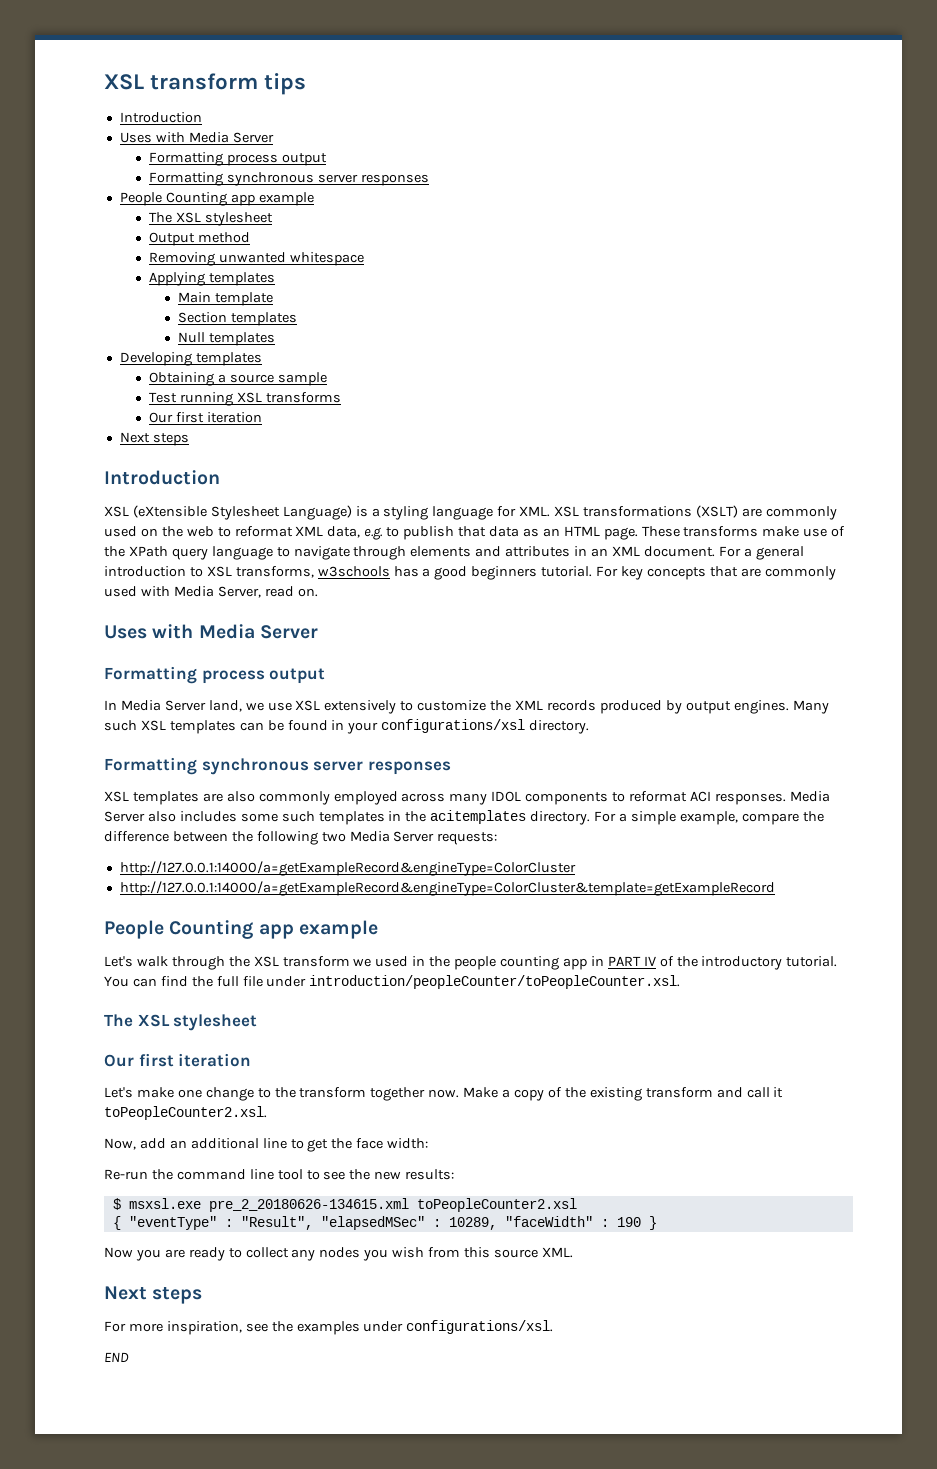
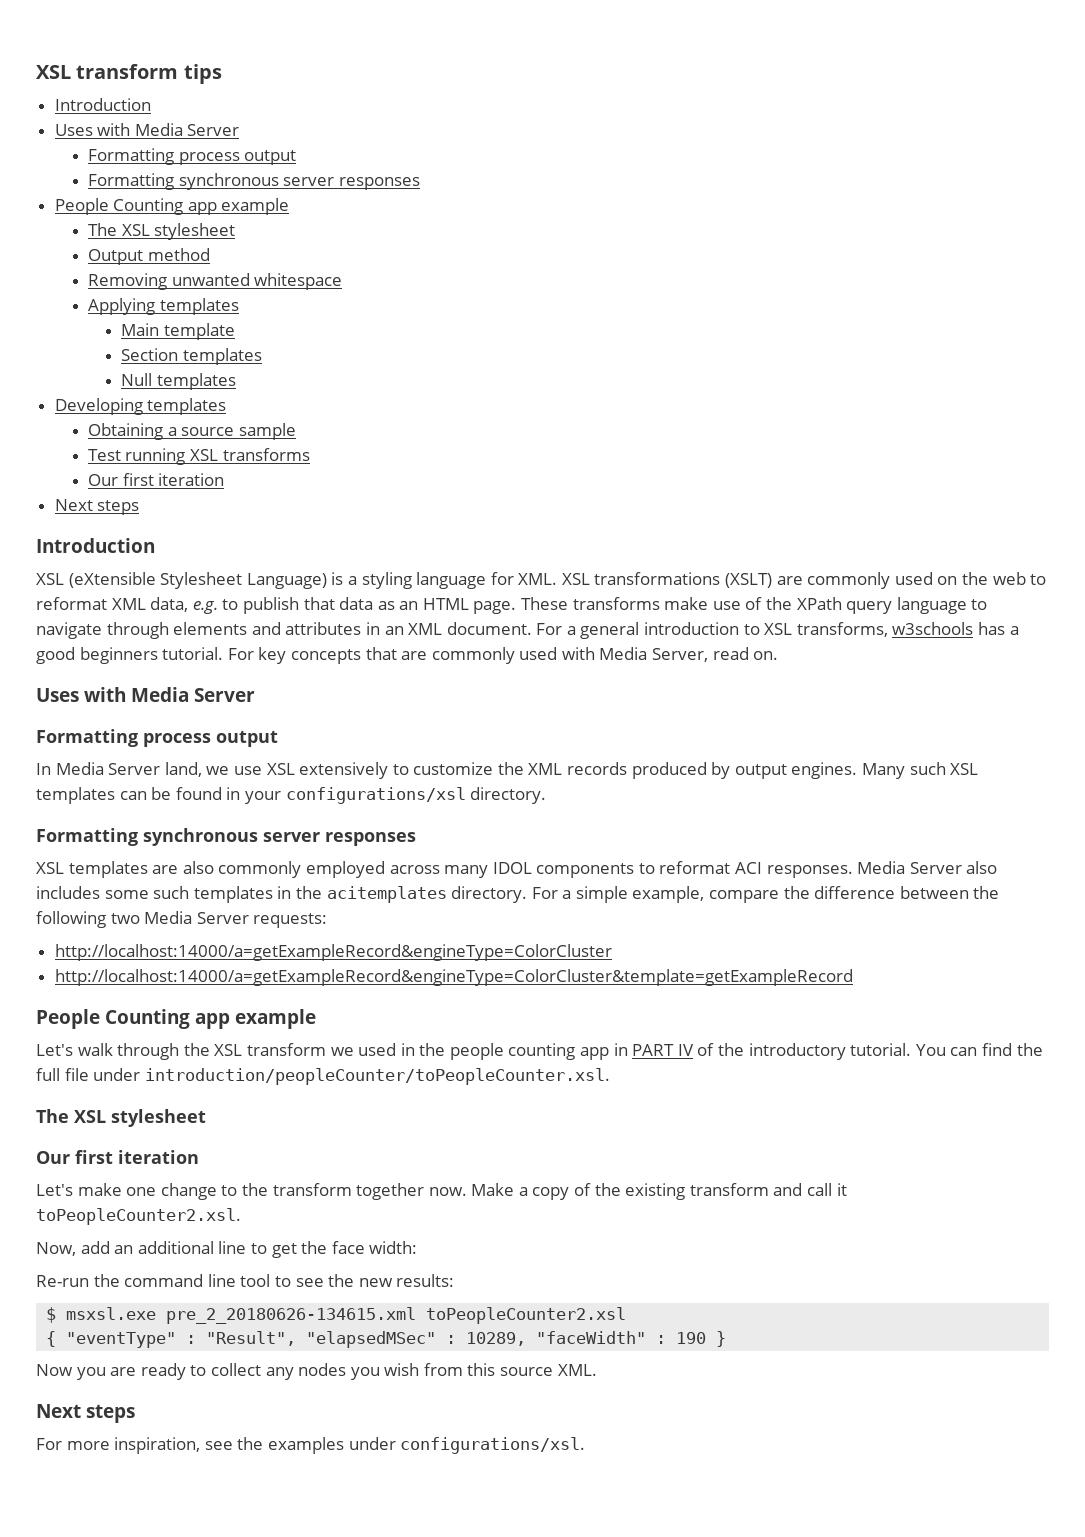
[119,861,576,876] [119,881,775,896] http://127.0.0.1:14000/a=getExampleRecord&engineType=ColorCluster // http://127.0.0.1:14000/a=getExampleRecord&engineType=ColorCluster&template=getExampleRecord -> [54,944,612,961] [54,969,853,986] http://localhost:14000/a=getExampleRecord&engineType=ColorCluster // http://localhost:14000/a=getExampleRecord&engineType=ColorCluster&template=getExampleRecord
[104,1352,129,1362] // END -> (586, 1445) none

